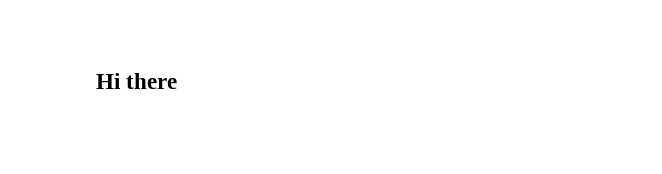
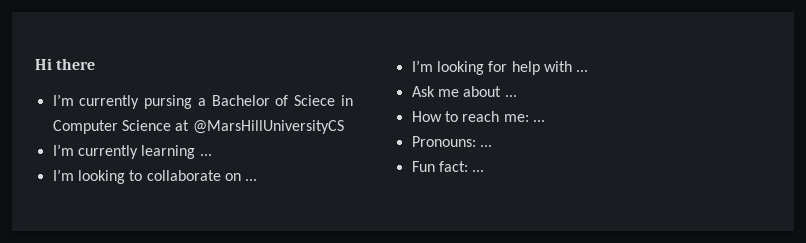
(178, 81) none -> [52,94,353,109] [52,120,344,134] [52,144,212,159] [52,169,258,184] [411,60,589,75] [411,86,517,97] [411,111,545,122] [411,136,492,147] [411,161,485,172] // I’m currently pursing a Bachelor of Sciece in Computer Science at @MarsHillUniversityCS // I’m currently learning ... // I’m looking to collaborate on ... // I’m looking for help with ... // Ask me about ... // How to reach me: ... // Pronouns: ... // Fun fact: ...

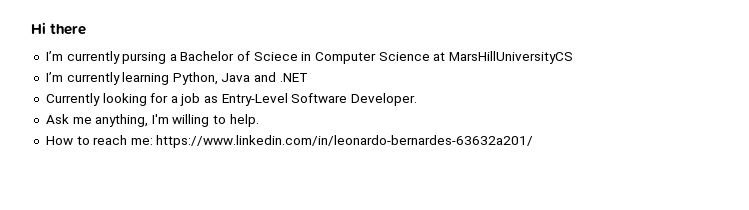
[192,120,344,134] @MarsHillUniversityCS -> [448,51,573,64] MarsHillUniversityCS
[199,154,212,156] [52,169,258,184] [411,60,589,75] [411,86,517,97] [411,111,545,122] [411,136,492,147] [411,161,485,172] ... // I’m looking to collaborate on ... // I’m looking for help with ... // Ask me about ... // How to reach me: ... // Pronouns: ... // Fun fact: ... -> [172,72,308,85] [45,93,418,106] [45,114,259,127] [45,135,534,148] Python, Java and .NET // Currently looking for a job as Entry-Level Software Developer. // Ask me anything, I'm willing to help. // How to reach me: https://www.linkedin.com/in/leonardo-bernardes-63632a201/

